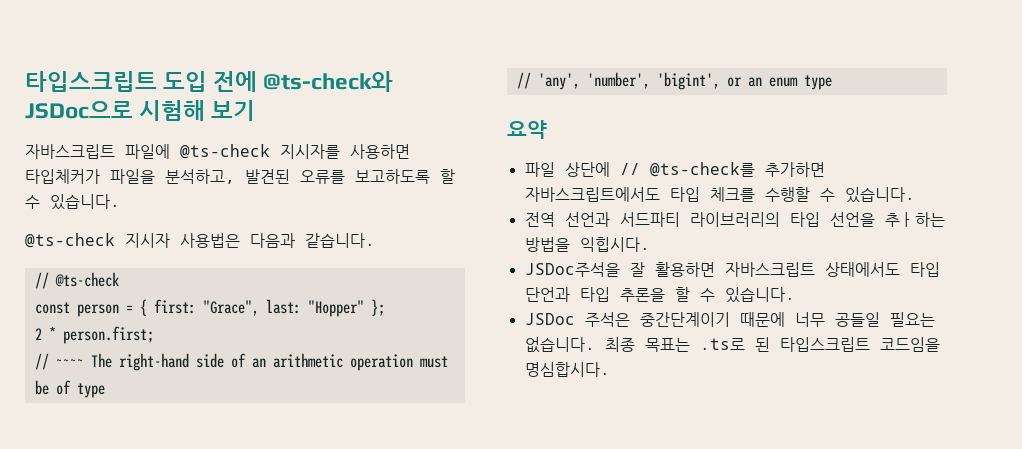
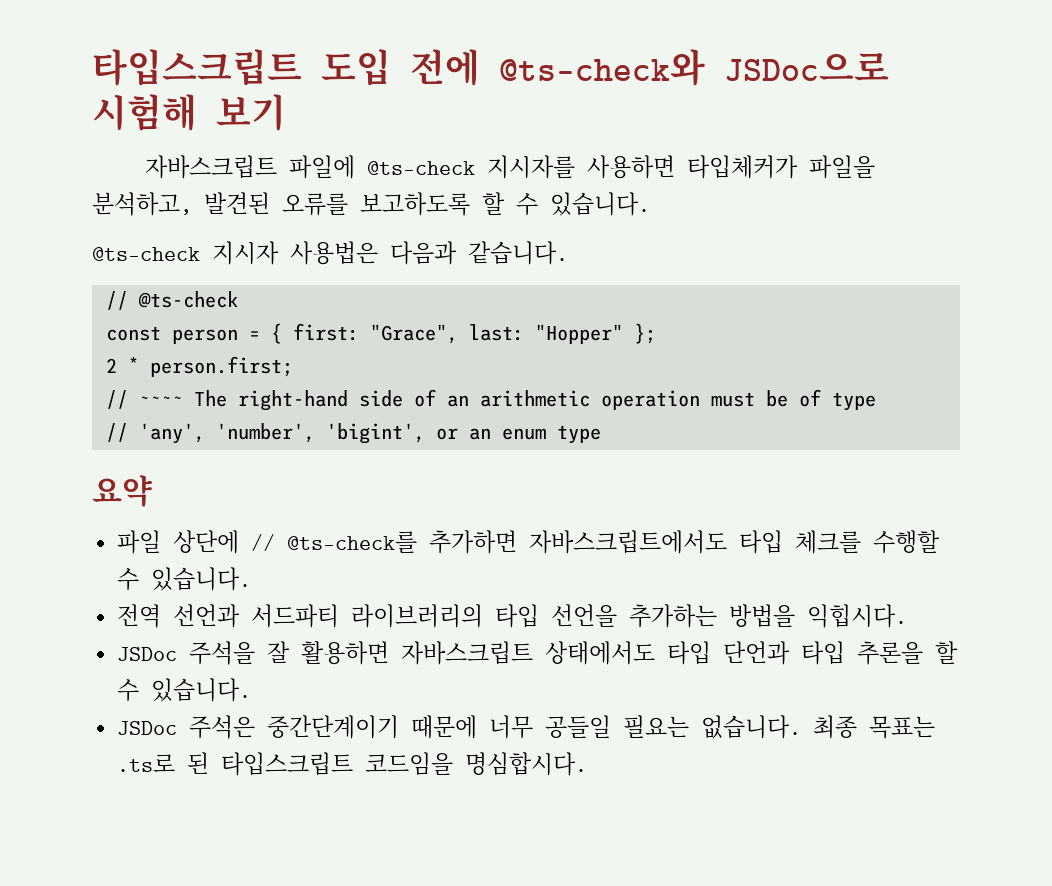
[884,212,945,227] 추ㅏ하는 -> [629,604,718,628] 추가하는
[524,262,620,277] JSDoc주석을 -> [117,641,256,665] JSDoc 주석을

